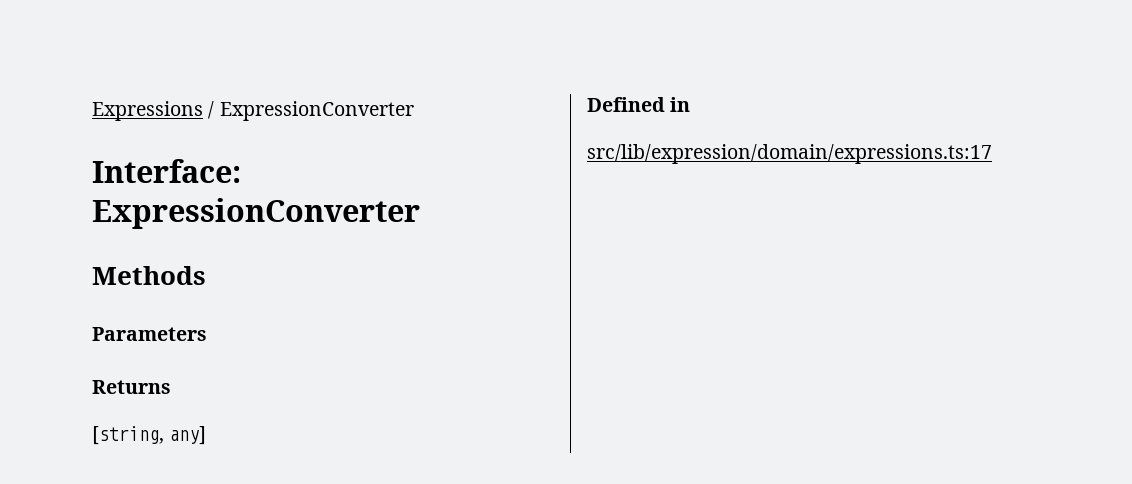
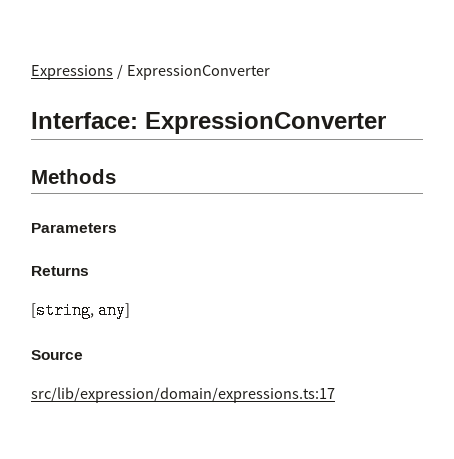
[587,97,691,112] Defined in -> [31,350,83,360] Source

